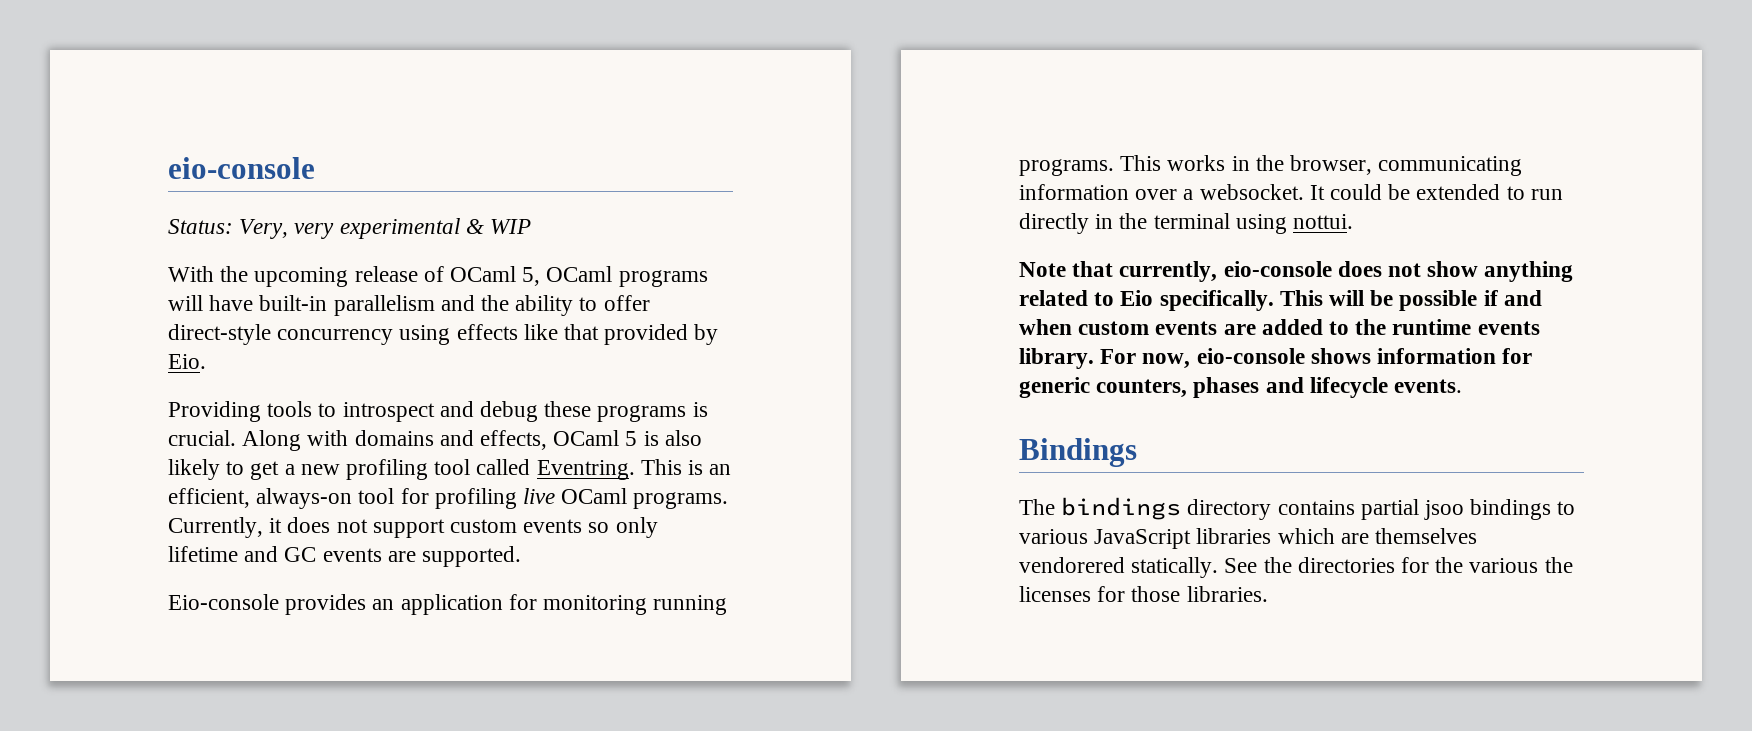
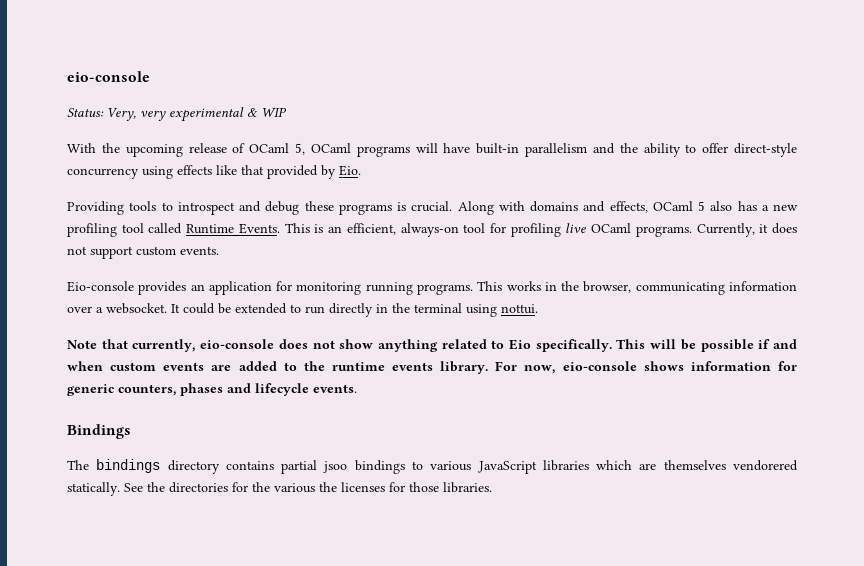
[643,430,702,446] [168,459,280,480] is also likely to get -> [710,201,757,211] also has
[536,460,635,480] Eventring. -> [186,223,280,234] Runtime Events.
[523,517,658,538] [168,546,522,567] events so only lifetime and GC events are supported. -> [180,246,219,255] events.

